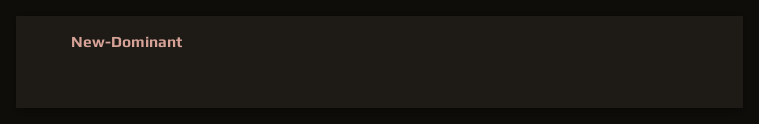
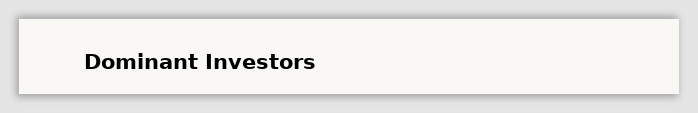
[71,36,182,48] New-Dominant -> [84,53,316,69] Dominant Investors

